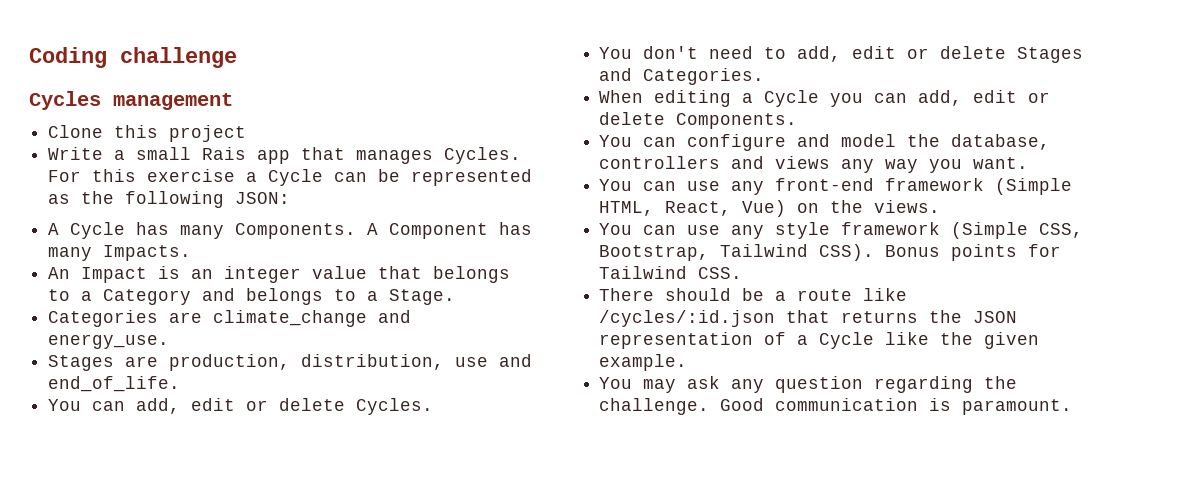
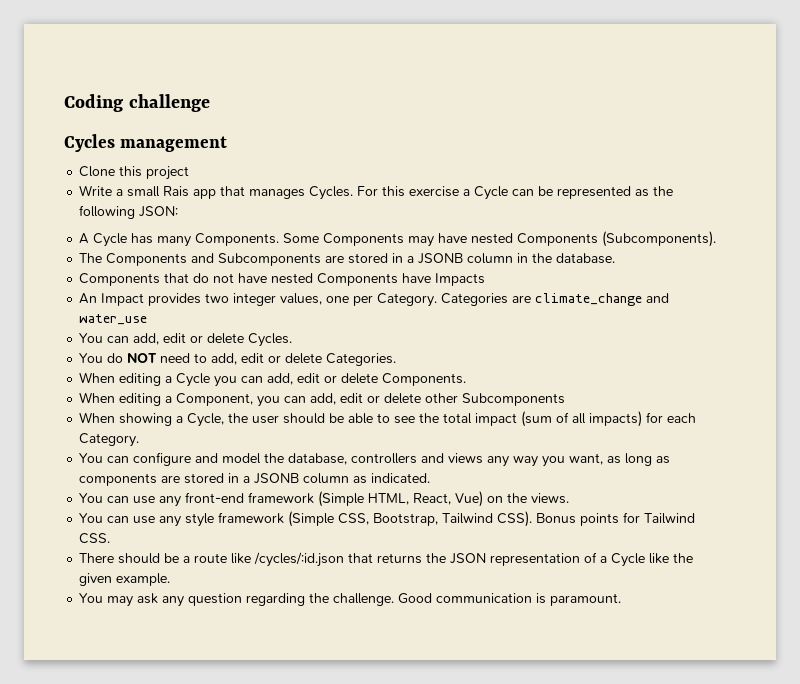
[367,222,533,239] [48,245,192,261] [48,266,511,283] [48,288,456,305] [48,310,412,327] [48,334,170,349] [48,354,533,371] [48,376,181,392] A Component has many Impacts. // An Impact is an integer value that belongs to a Category and belongs to a Stage. // Categories are climate_change and energy_use. // Stages are production, distribution, use and end_of_life. -> [283,231,717,247] [79,253,616,266] [79,273,486,286] [79,293,670,307] [79,314,148,325] Some Components may have nested Components (Subcomponents). // The Components and Subcomponents are stored in a JSONB column in the database. // Components that do not have nested Components have Impacts // An Impact provides two integer values, one per Category. Categories are climate_change and water_use
[643,46,699,59] don't -> [107,353,158,363] do NOT
[1017,47,1084,63] [599,68,633,81] Stages and -> (323, 358) none
(798, 121) none -> [79,392,566,407] [79,411,697,427] [79,433,140,447] // When editing a Component, you can add, edit or delete other Subcomponents // When showing a Cycle, the user should be able to see the total impact (sum of all impacts) for each Category.
[973,157,1029,169] want. -> [569,453,671,466] [79,473,431,486] want, as long as components are stored in a JSONB column as indicated.

